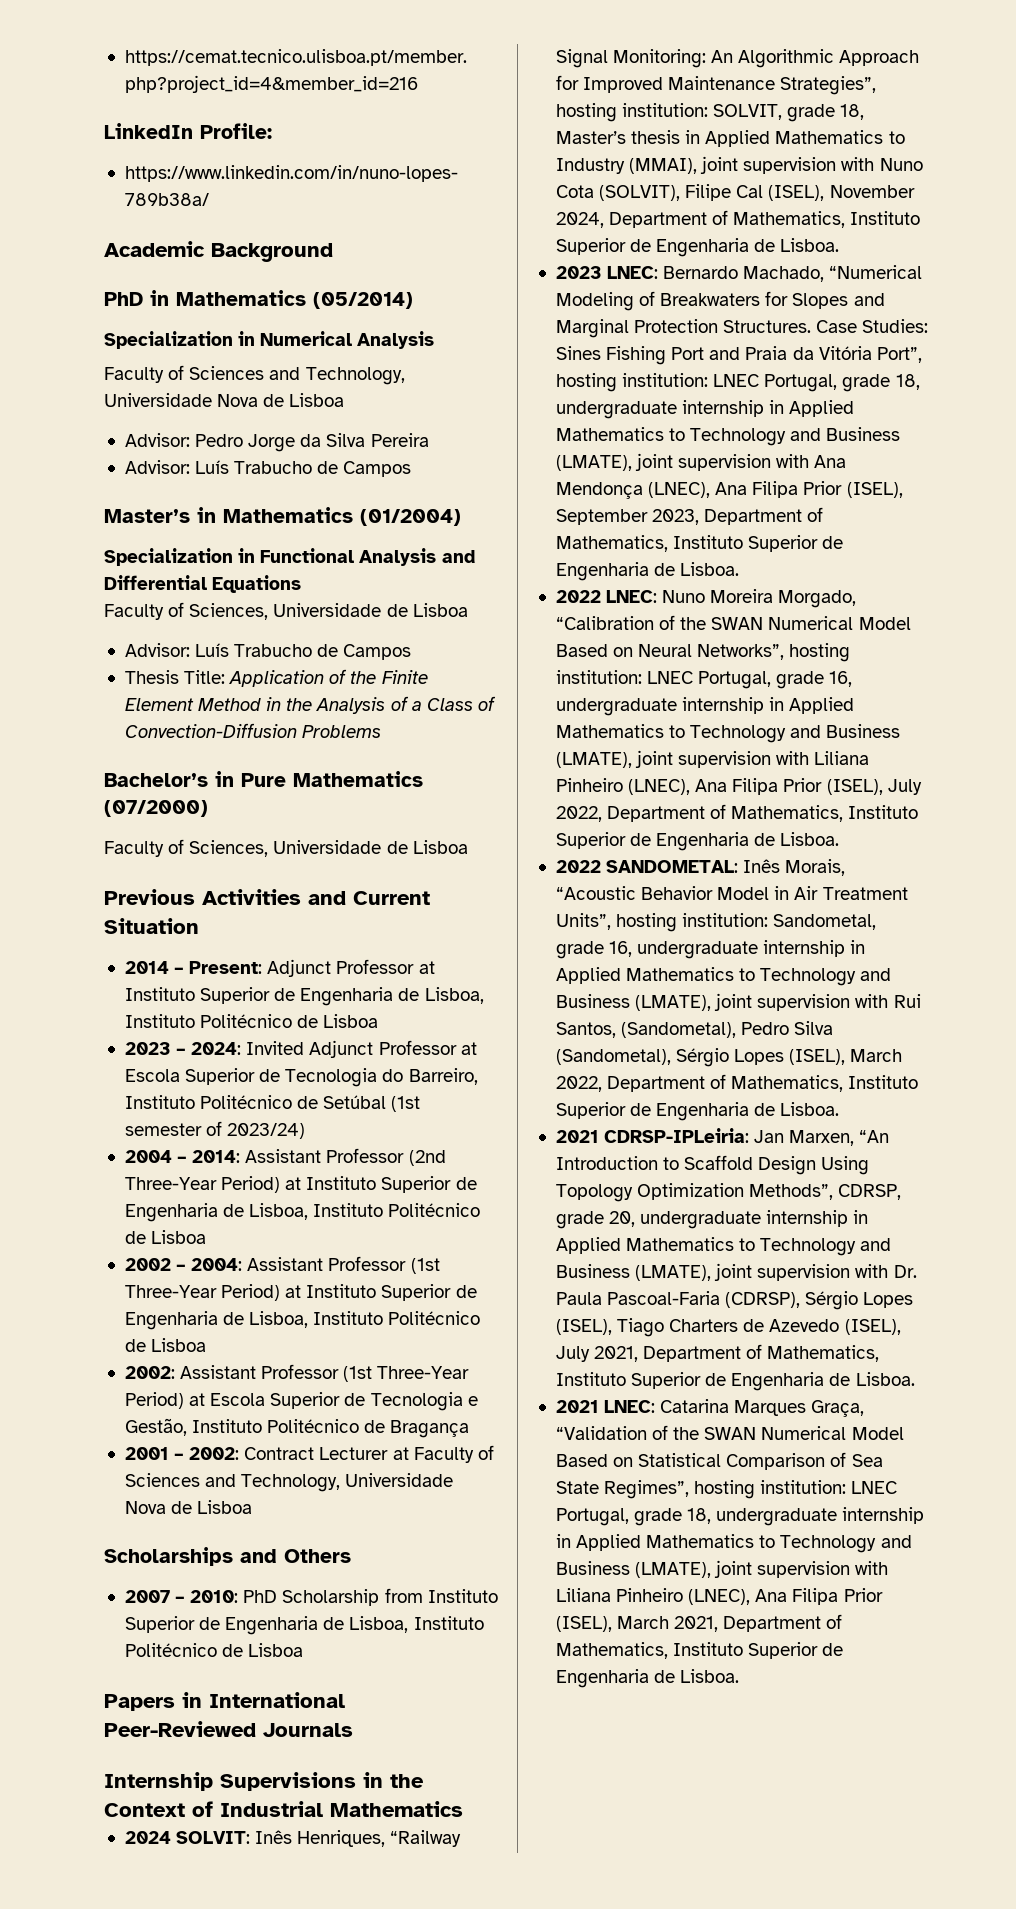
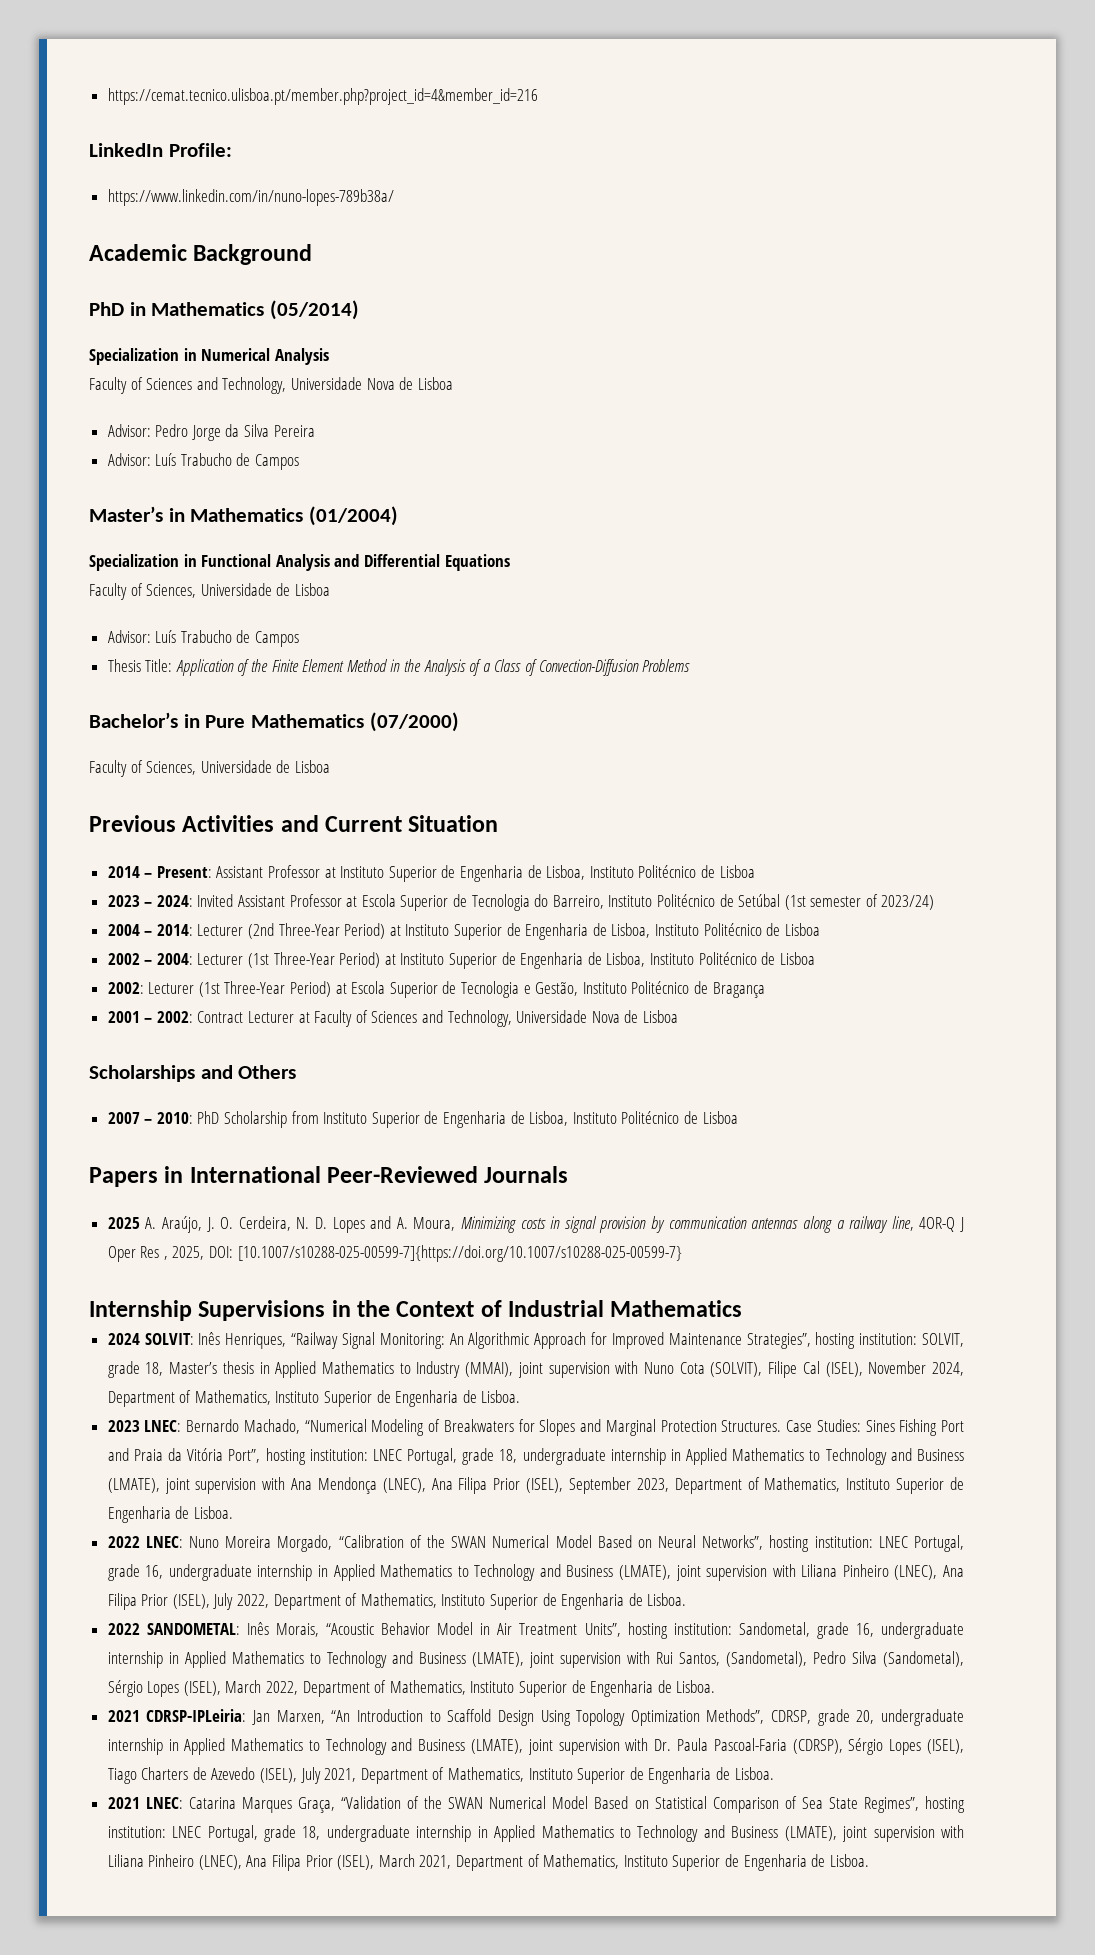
[267,959,332,977] Adjunct -> [216,866,264,878] Assistant
[309,1040,374,1058] Adjunct -> [238,895,286,907] Assistant
[245,1148,405,1163] Assistant Professor -> [197,924,244,936] Lecturer
[247,1256,407,1271] Assistant Professor -> [197,953,244,965] Lecturer
[180,1364,340,1379] Assistant Professor -> [148,982,195,994] Lecturer
(353, 1730) none -> [107,1216,964,1233] [107,1245,682,1262] // 2025 A. Araújo, J. O. Cerdeira, N. D. Lopes and A. Moura, Minimizing costs in signal provision by communication antennas along a railway line, 4OR-Q J Oper Res , 2025, DOI: [10.1007/s10288-025-00599-7]{https://doi.org/10.1007/s10288-025-00599-7}

